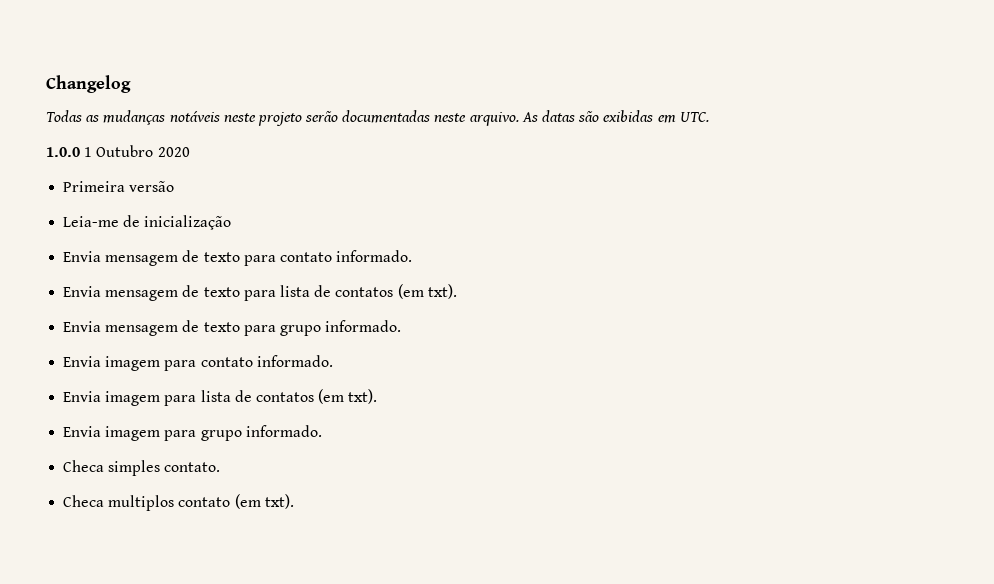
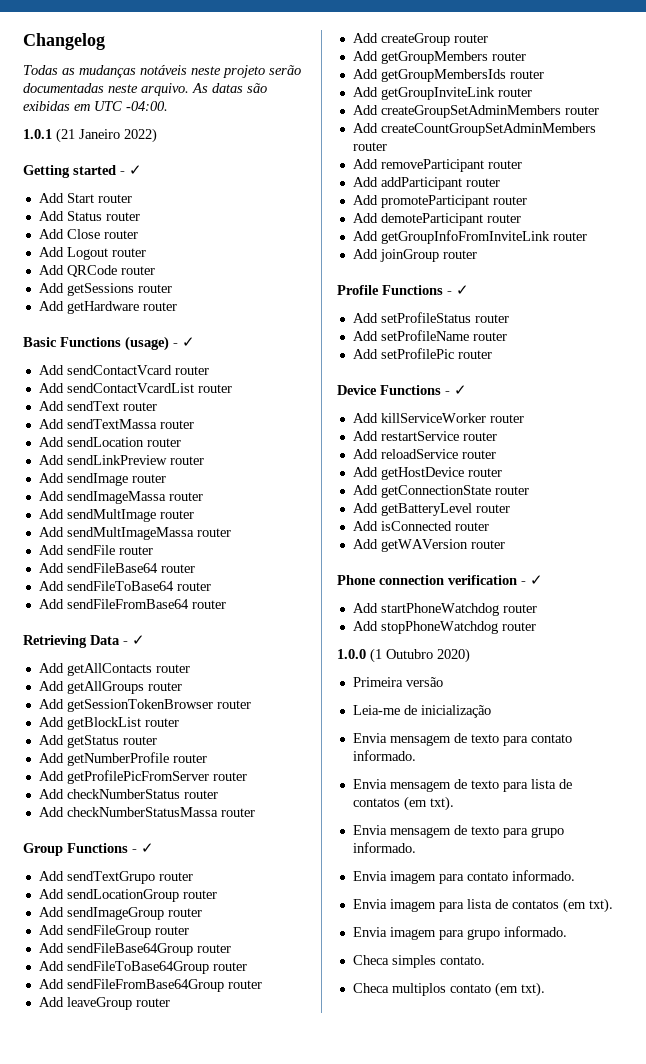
[679,112,709,122] [46,145,190,157] UTC. // 1.0.0 1 Outubro 2020 -> [94,101,168,111] [23,128,157,143] [23,165,142,178] [38,193,132,203] [38,211,140,221] [38,229,138,239] [38,247,146,260] [38,265,155,277] [38,283,172,296] [38,301,177,314] [23,336,195,351] [38,365,209,375] [38,383,232,393] [38,401,157,411] [38,419,194,429] [38,437,181,447] [38,455,204,465] [38,473,166,486] [38,491,203,504] [38,509,194,522] [38,527,231,540] [38,545,153,555] [38,563,195,573] [38,581,211,591] [38,599,226,609] [23,635,145,648] [38,663,190,676] [38,681,182,694] [38,699,251,712] [38,717,179,730] [38,735,157,748] [38,752,207,766] [38,770,247,784] [38,789,218,799] [38,807,255,817] [23,843,154,856] [38,871,193,884] [38,889,217,902] [38,907,202,920] [38,925,189,938] [38,943,231,956] [38,961,247,974] [38,979,262,992] [38,997,170,1010] [352,33,488,46] [352,51,526,64] [352,69,544,82] [352,87,532,100] [352,105,599,118] [352,123,596,136] [352,142,387,151] [352,159,522,172] [352,177,500,190] [352,195,527,208] [352,213,521,226] [352,230,587,244] [352,249,477,262] [337,285,469,295] [352,312,509,323] [352,330,507,341] [352,348,492,359] [337,385,467,395] [352,413,524,423] [352,431,497,441] [352,449,496,459] [352,467,502,480] [352,485,529,498] [352,503,510,516] [352,521,489,531] [352,539,505,552] [337,575,543,585] [352,603,537,616] [352,621,536,634] [337,648,470,663] UTC -04:00. // 1.0.1 (21 Janeiro 2022) // Getting started - ✓ // Add Start router // Add Status router // Add Close router // Add Logout router // Add QRCode router // Add getSessions router // Add getHardware router // Basic Functions (usage) - ✓ // Add sendContactVcard router // Add sendContactVcardList router // Add sendText router // Add sendTextMassa router // Add sendLocation router // Add sendLinkPreview router // Add sendImage router // Add sendImageMassa router // Add sendMultImage router // Add sendMultImageMassa router // Add sendFile router // Add sendFileBase64 router // Add sendFileToBase64 router // Add sendFileFromBase64 router // Retrieving Data - ✓ // Add getAllContacts router // Add getAllGroups router // Add getSessionTokenBrowser router // Add getBlockList router // Add getStatus router // Add getNumberProfile router // Add getProfilePicFromServer router // Add checkNumberStatus router // Add checkNumberStatusMassa router // Group Functions - ✓ // Add sendTextGrupo router // Add sendLocationGroup router // Add sendImageGroup router // Add sendFileGroup router // Add sendFileBase64Group router // Add sendFileToBase64Group router // Add sendFileFromBase64Group router // Add leaveGroup router // Add createGroup router // Add getGroupMembers router // Add getGroupMembersIds router // Add getGroupInviteLink router // Add createGroupSetAdminMembers router // Add createCountGroupSetAdminMembers router // Add removeParticipant router // Add addParticipant router // Add promoteParticipant router // Add demoteParticipant router // Add getGroupInfoFromInviteLink router // Add joinGroup router // Profile Functions - ✓ // Add setProfileStatus router // Add setProfileName router // Add setProfilePic router // Device Functions - ✓ // Add killServiceWorker router // Add restartService router // Add reloadService router // Add getHostDevice router // Add getConnectionState router // Add getBatteryLevel router // Add isConnected router // Add getWAVersion router // Phone connection verification - ✓ // Add startPhoneWatchdog router // Add stopPhoneWatchdog router // 1.0.0 (1 Outubro 2020)

